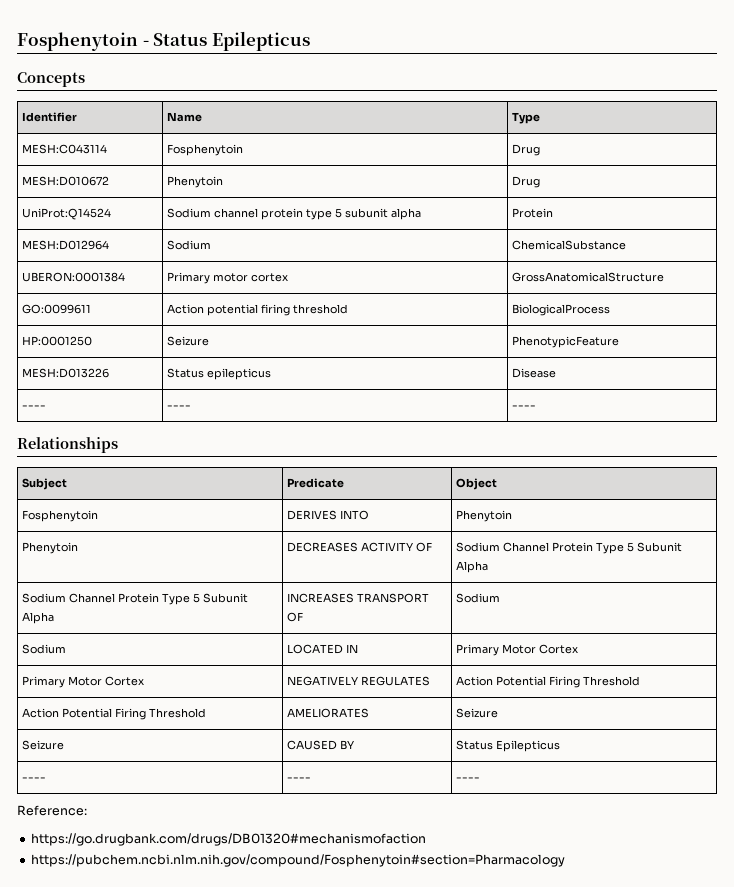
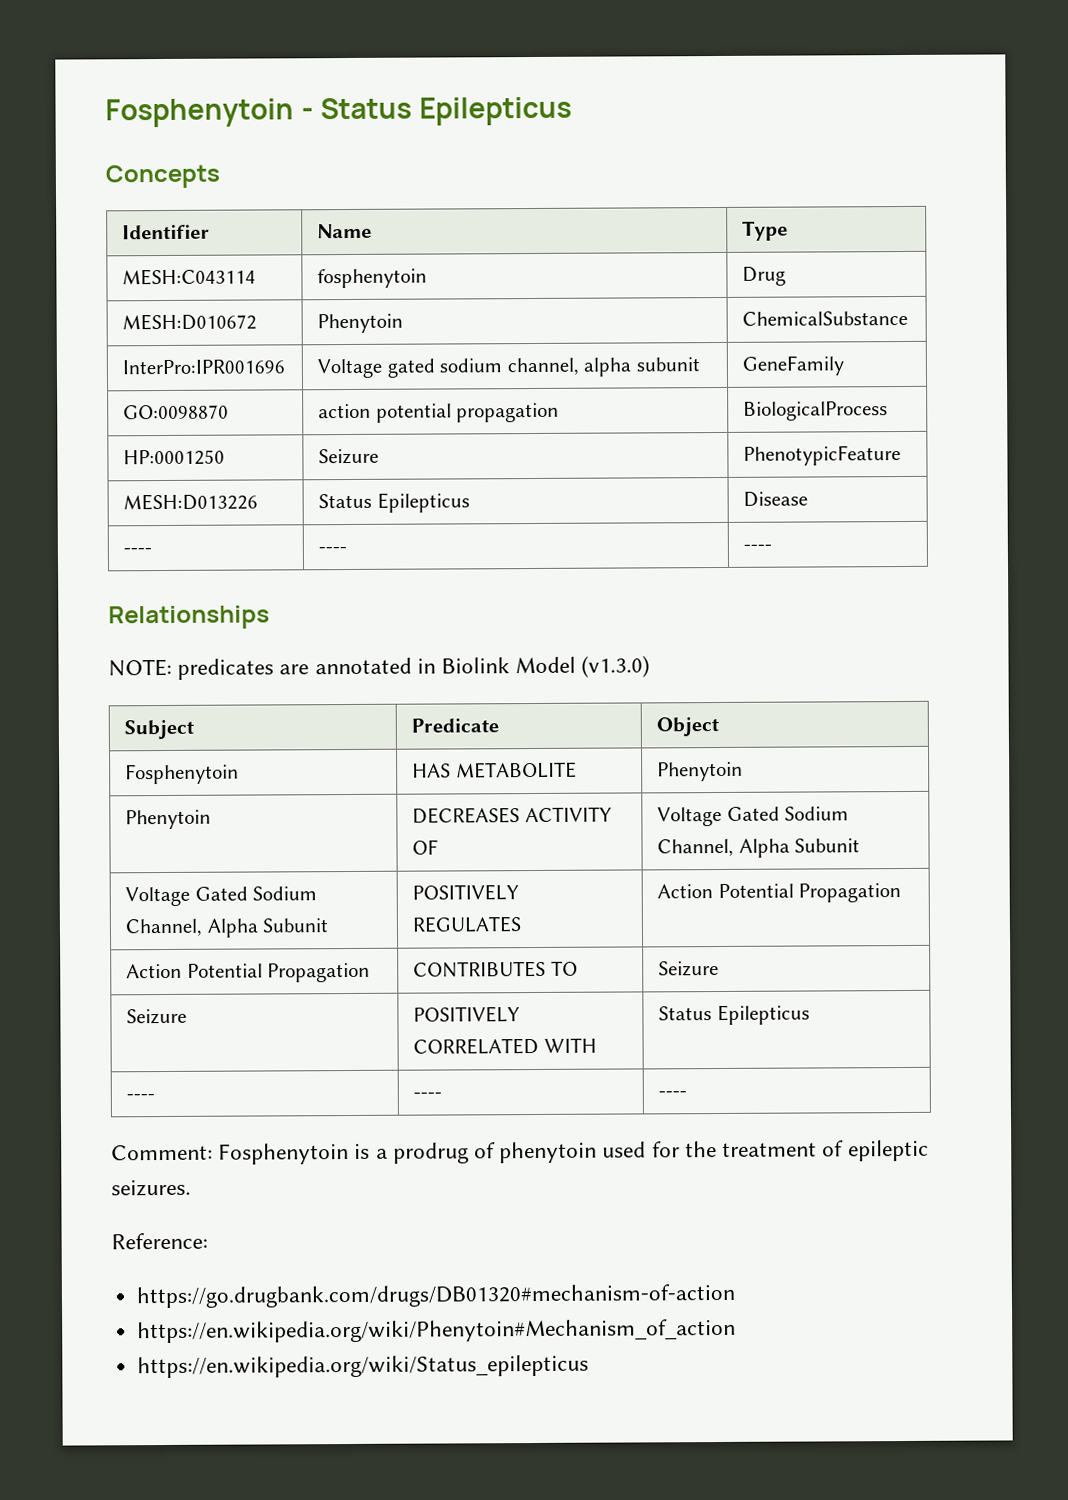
[167,144,244,156] Fosphenytoin -> [317,268,428,289] fosphenytoin
[512,176,541,188] [22,208,112,220] [167,208,422,220] [512,208,554,218] [22,240,110,250] [167,240,212,250] [512,240,627,250] [22,272,126,282] [167,272,289,284] [512,272,665,282] [22,304,92,314] [167,304,349,316] Drug // UniProt:Q14524 | Sodium channel protein type 5 subunit alpha | Protein // MESH:D012964 | Sodium | ChemicalSubstance // UBERON:0001384 | Primary motor cortex | GrossAnatomicalStructure // GO:0099611 | Action potential firing threshold -> [742,310,909,326] [122,359,286,375] [317,357,700,379] [742,355,845,376] [123,404,230,420] [318,402,560,423] ChemicalSubstance // InterPro:IPR001696 | Voltage gated sodium channel, alpha subunit | GeneFamily // GO:0098870 | action potential propagation
[207,368,272,380] epilepticus -> [376,492,470,513] Epilepticus
(118, 445) none -> [108,655,651,680] // NOTE: predicates are annotated in Biolink Model (v1.3.0)
[287,510,370,520] DERIVES INTO -> [412,761,577,779] HAS METABOLITE
[456,542,683,554] [456,561,489,573] [22,593,249,605] [22,612,55,624] [287,593,430,603] [287,612,304,622] [456,593,501,603] [22,644,67,654] [287,644,359,654] [456,644,579,656] [22,676,145,688] [287,676,359,686] Sodium Channel Protein Type 5 Subunit Alpha // Sodium Channel Protein Type 5 Subunit Alpha | INCREASES TRANSPORT OF | Sodium // Sodium | LOCATED IN | Primary Motor Cortex // Primary Motor Cortex | NEGATIVELY -> [657,806,850,827] [657,838,861,858] [125,886,318,907] [125,918,329,938] [412,884,520,901] Voltage Gated Sodium Channel, Alpha Subunit // Voltage Gated Sodium Channel, Alpha Subunit | POSITIVELY
[549,676,641,688] [22,708,207,720] [287,708,370,718] Firing Threshold // Action Potential Firing Threshold | AMELIORATES -> [798,883,902,903] [126,962,371,983] [413,960,578,978] Propagation // Action Potential Propagation | CONTRIBUTES TO
[287,740,355,750] CAUSED BY -> [413,1006,521,1023] [413,1037,597,1055] POSITIVELY CORRELATED WITH
[17,805,87,816] [30,833,426,846] [30,854,565,867] Reference: // https://go.drugbank.com/drugs/DB01320#mechanismofaction // https://pubchem.ncbi.nlm.nih.gov/compound/Fosphenytoin#section=Pharmacology -> [111,1139,929,1165] [111,1179,191,1197] [111,1232,208,1250] [136,1283,737,1309] [137,1318,737,1344] [137,1354,590,1379] Comment: Fosphenytoin is a prodrug of phenytoin used for the treatment of epileptic seizures. // Reference: // https://go.drugbank.com/drugs/DB01320#mechanism-of-action // https://en.wikipedia.org/wiki/Phenytoin#Mechanism_of_action // https://en.wikipedia.org/wiki/Status_epilepticus

